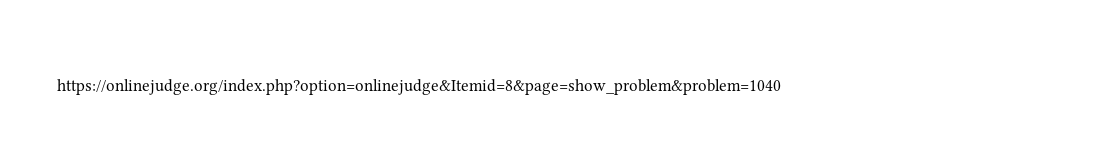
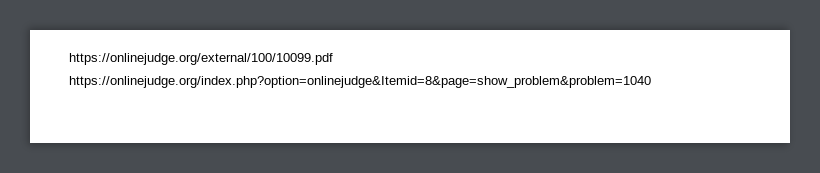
(57, 87) none -> [69,53,333,65] https://onlinejudge.org/external/100/10099.pdf

